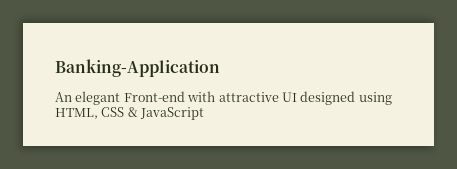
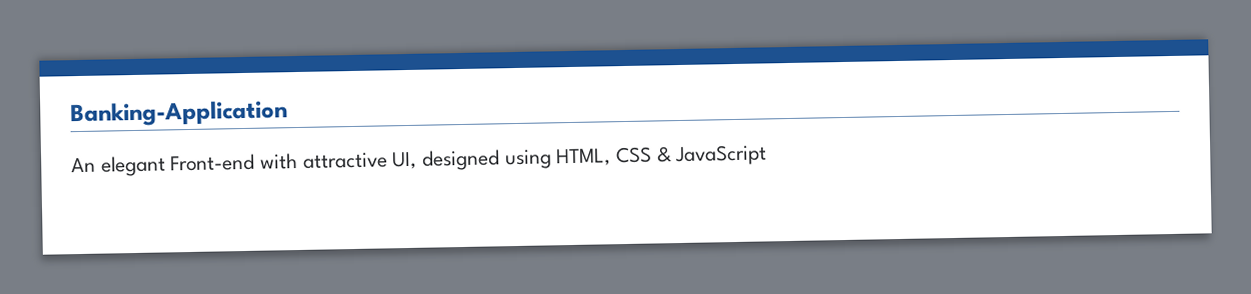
[281,92,297,102] UI -> [392,151,418,170] UI,

